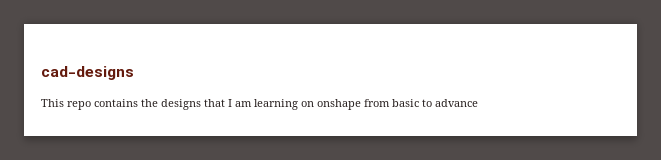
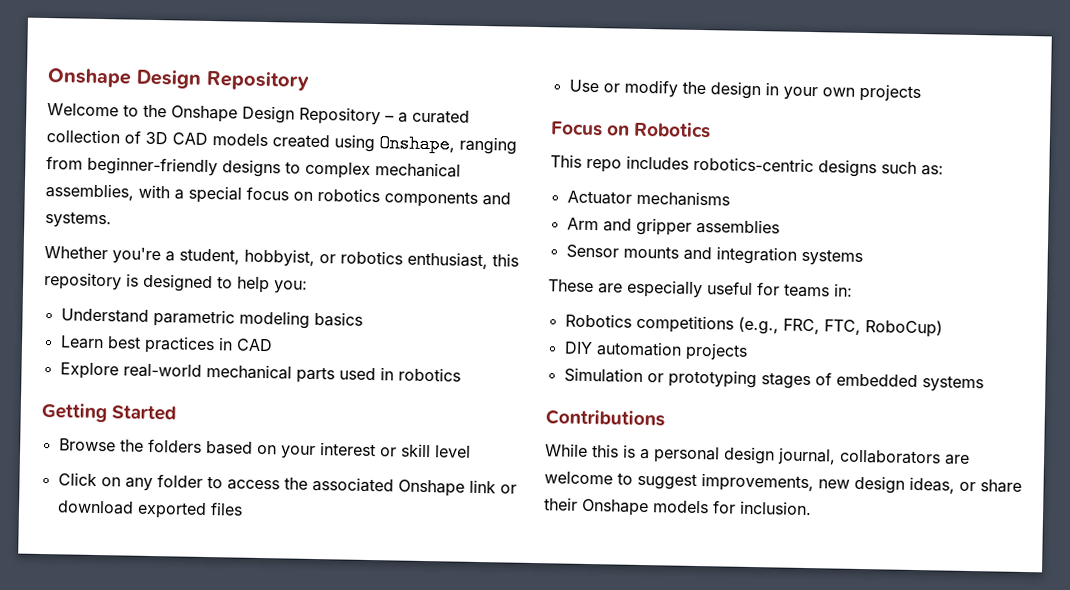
[41,66,134,80] [41,99,478,110] cad-designs // This repo contains the designs that I am learning on onshape from basic to advance -> [47,68,310,91] [47,103,470,126] [46,129,517,155] [46,156,461,179] [45,183,511,208] [45,211,112,229] [44,246,519,270] [44,272,308,294] [60,308,363,329] [59,335,273,355] [59,362,461,384] [41,402,178,423] [58,438,471,459] [57,472,517,497] [56,500,243,520] [568,79,921,103] [550,121,712,139] [550,154,944,178] [566,190,730,207] [566,217,780,236] [565,244,863,266] [548,279,853,299] [564,313,943,338] [563,341,748,361] [563,367,984,393] [545,409,665,427] [545,443,970,466] [544,471,1022,494] [544,497,812,517] Onshape Design Repository // Welcome to the Onshape Design Repository – a curated collection of 3D CAD models created using Onshape, ranging from beginner-friendly designs to complex mechanical assemblies, with a special focus on robotics components and systems. // Whether you're a student, hobbyist, or robotics enthusiast, this repository is designed to help you: // Understand parametric modeling basics // Learn best practices in CAD // Explore real-world mechanical parts used in robotics // Getting Started // Browse the folders based on your interest or skill level // Click on any folder to access the associated Onshape link or download exported files // Use or modify the design in your own projects // Focus on Robotics // This repo includes robotics-centric designs such as: // Actuator mechanisms // Arm and gripper assemblies // Sensor mounts and integration systems // These are especially useful for teams in: // Robotics competitions (e.g., FRC, FTC, RoboCup) // DIY automation projects // Simulation or prototyping stages of embedded systems // Contributions // While this is a personal design journal, collaborators are welcome to suggest improvements, new design ideas, or share their Onshape models for inclusion.

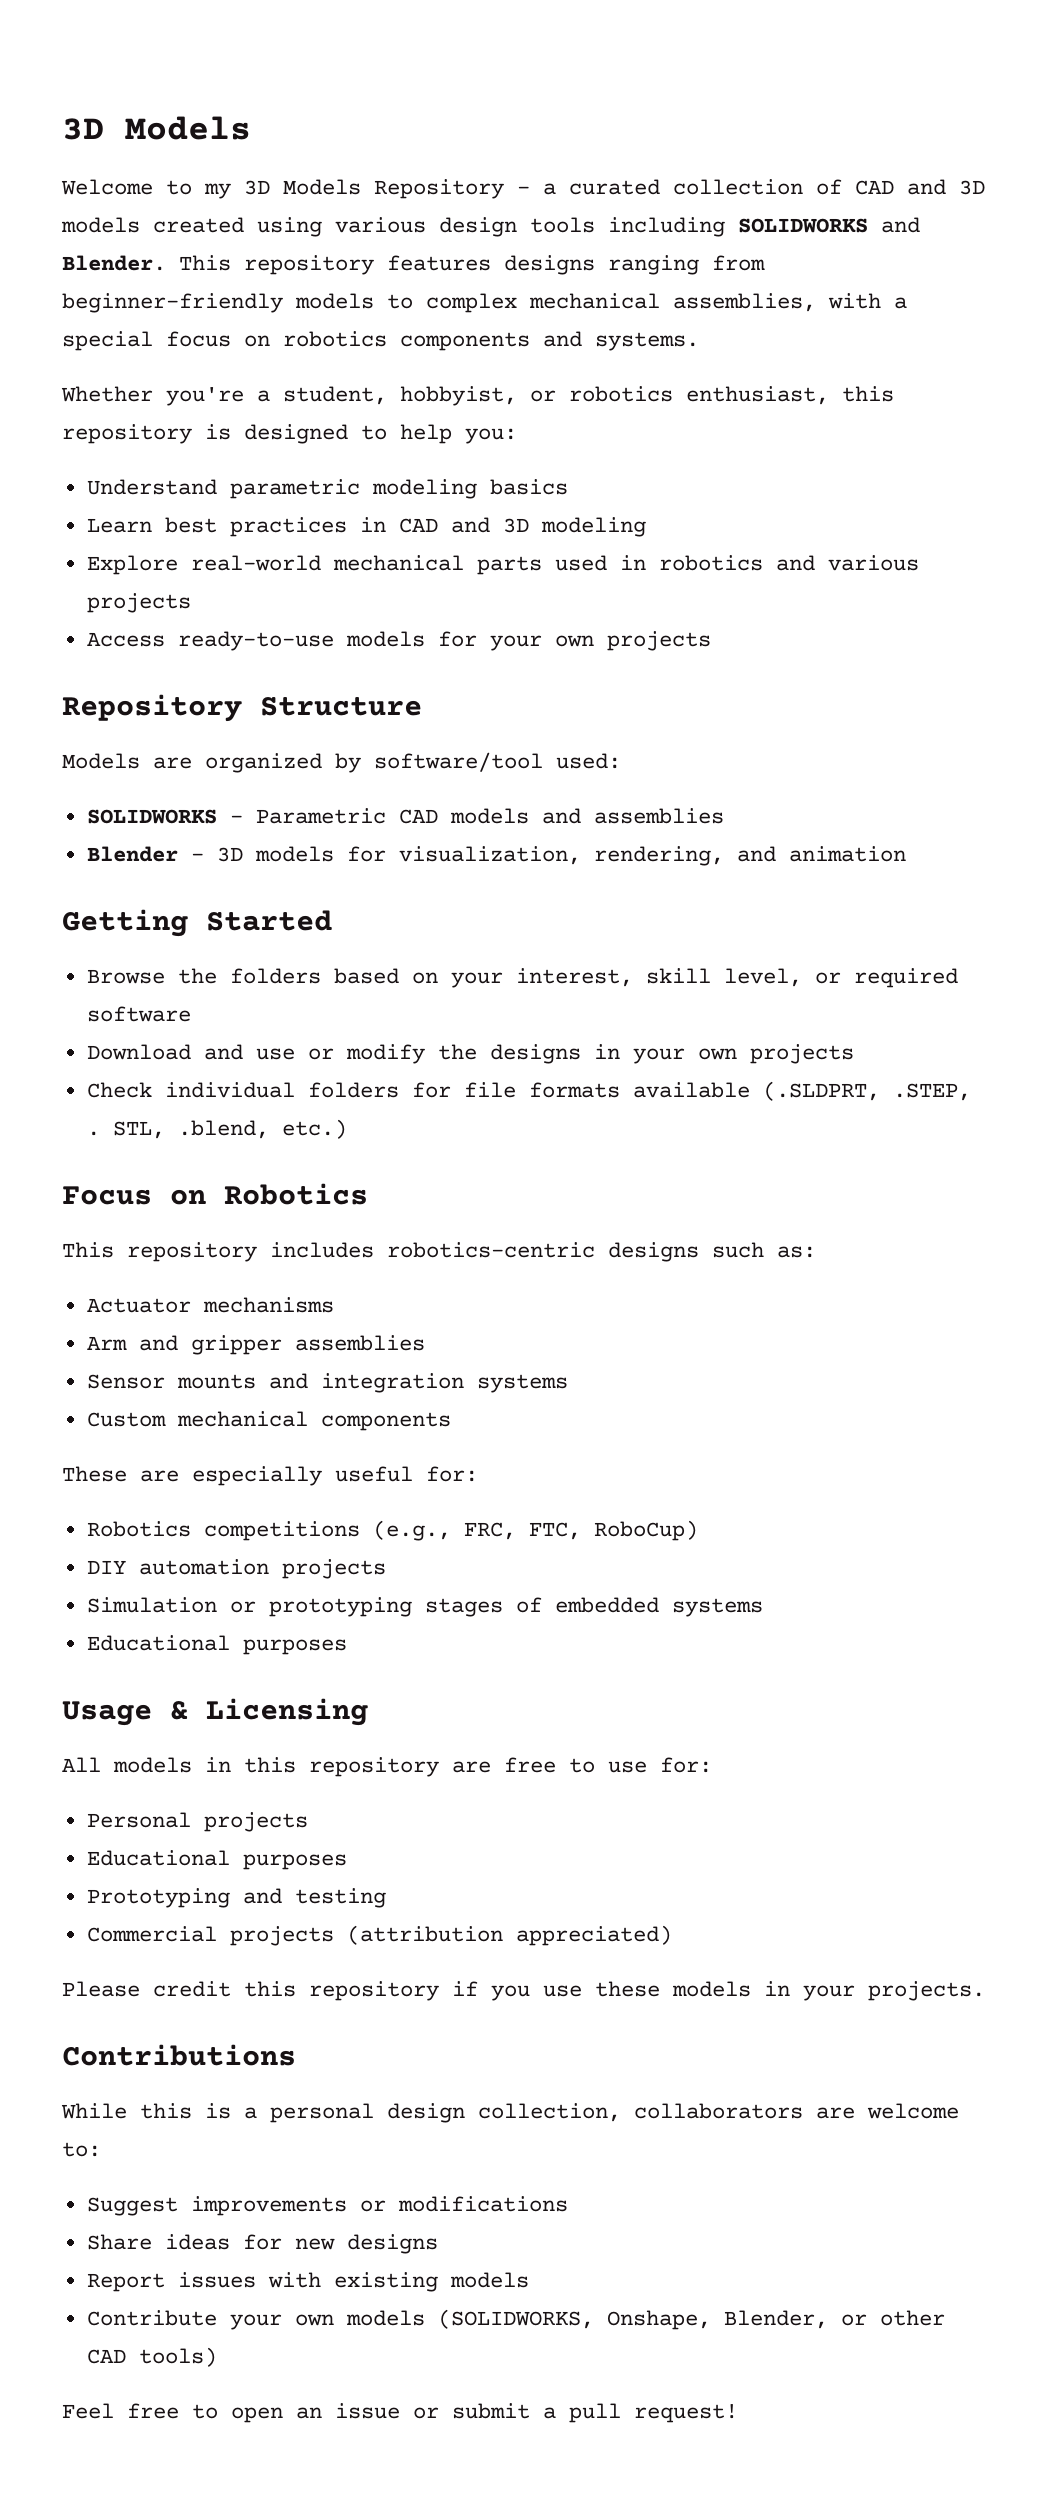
[47,68,310,91] Onshape Design Repository -> [62,116,251,140] 3D Models
[143,104,295,124] the Onshape Design -> [204,179,361,199] my 3D Models
[145,131,455,154] 3D CAD models created using Onshape, -> [855,179,985,195] [61,217,920,237] [62,255,595,275] CAD and 3D models created using various design tools including SOLIDWORKS and Blender. This repository features designs
[222,159,281,178] designs -> [295,293,374,309] models
(273, 345) none -> [450,517,646,537] and 3D modeling
(461, 374) none -> [775,555,919,571] [86,593,191,613] [86,631,711,651] [62,694,422,722] [62,752,621,773] [86,808,724,824] [86,846,906,866] and various projects // Access ready-to-use models for your own projects // Repository Structure // Models are organized by software/tool used: // SOLIDWORKS - Parametric CAD models and assemblies // Blender - 3D models for visualization, rendering, and animation
[319,442,471,458] [57,472,517,497] [56,500,243,520] [568,79,599,93] interest or skill level // Click on any folder to access the associated Onshape link or download exported files // Use -> [515,968,958,988] [86,1006,191,1022] [86,1044,295,1060] interest, skill level, or required software // Download and use
[709,81,761,100] design -> [489,1044,581,1064] designs
(921, 93) none -> [86,1081,971,1101] [86,1119,347,1139] // Check individual folders for file formats available (.SLDPRT, .STEP, . STL, .blend, etc.)
[586,158,622,173] repo -> [127,1242,257,1262] repository
(863, 257) none -> [86,1411,451,1431] // Custom mechanical components
[757,282,853,298] for teams in: -> [426,1466,478,1482] for:
(984, 384) none -> [86,1635,347,1655] [62,1698,368,1726] [62,1757,712,1777] [86,1812,308,1832] [86,1850,347,1870] [86,1888,386,1908] [86,1925,672,1946] [62,1981,985,2001] // Educational purposes // Usage & Licensing // All models in this repository are free to use for: // Personal projects // Educational purposes // Prototyping and testing // Commercial projects (attribution appreciated) // Please credit this repository if you use these models in your projects.
[777,447,836,466] journal, -> [478,2103,621,2122] collection,
[617,472,1022,494] [544,497,812,517] to suggest improvements, new design ideas, or share their Onshape models for inclusion. -> [62,2142,101,2157] [86,2196,568,2216] [86,2234,438,2254] [86,2272,529,2292] [86,2309,945,2330] [86,2347,217,2367] [62,2403,738,2423] to: // Suggest improvements or modifications // Share ideas for new designs // Report issues with existing models // Contribute your own models (SOLIDWORKS, Onshape, Blender, or other CAD tools) // Feel free to open an issue or submit a pull request!

